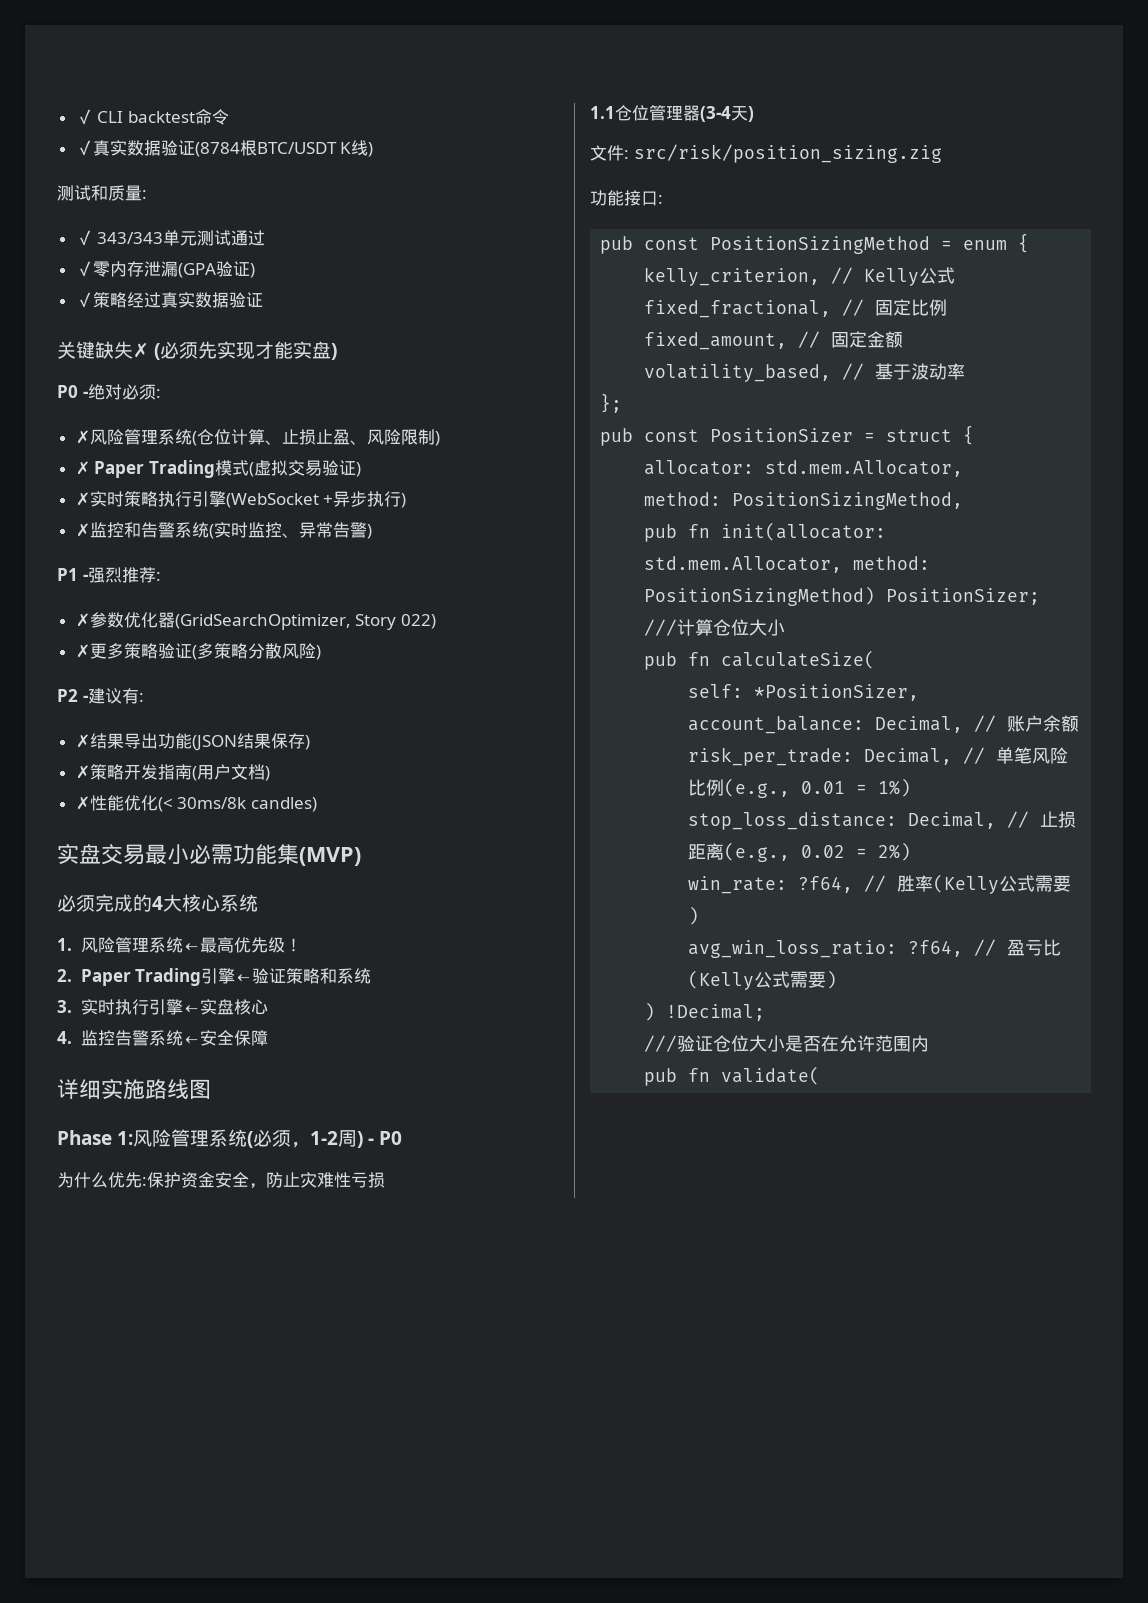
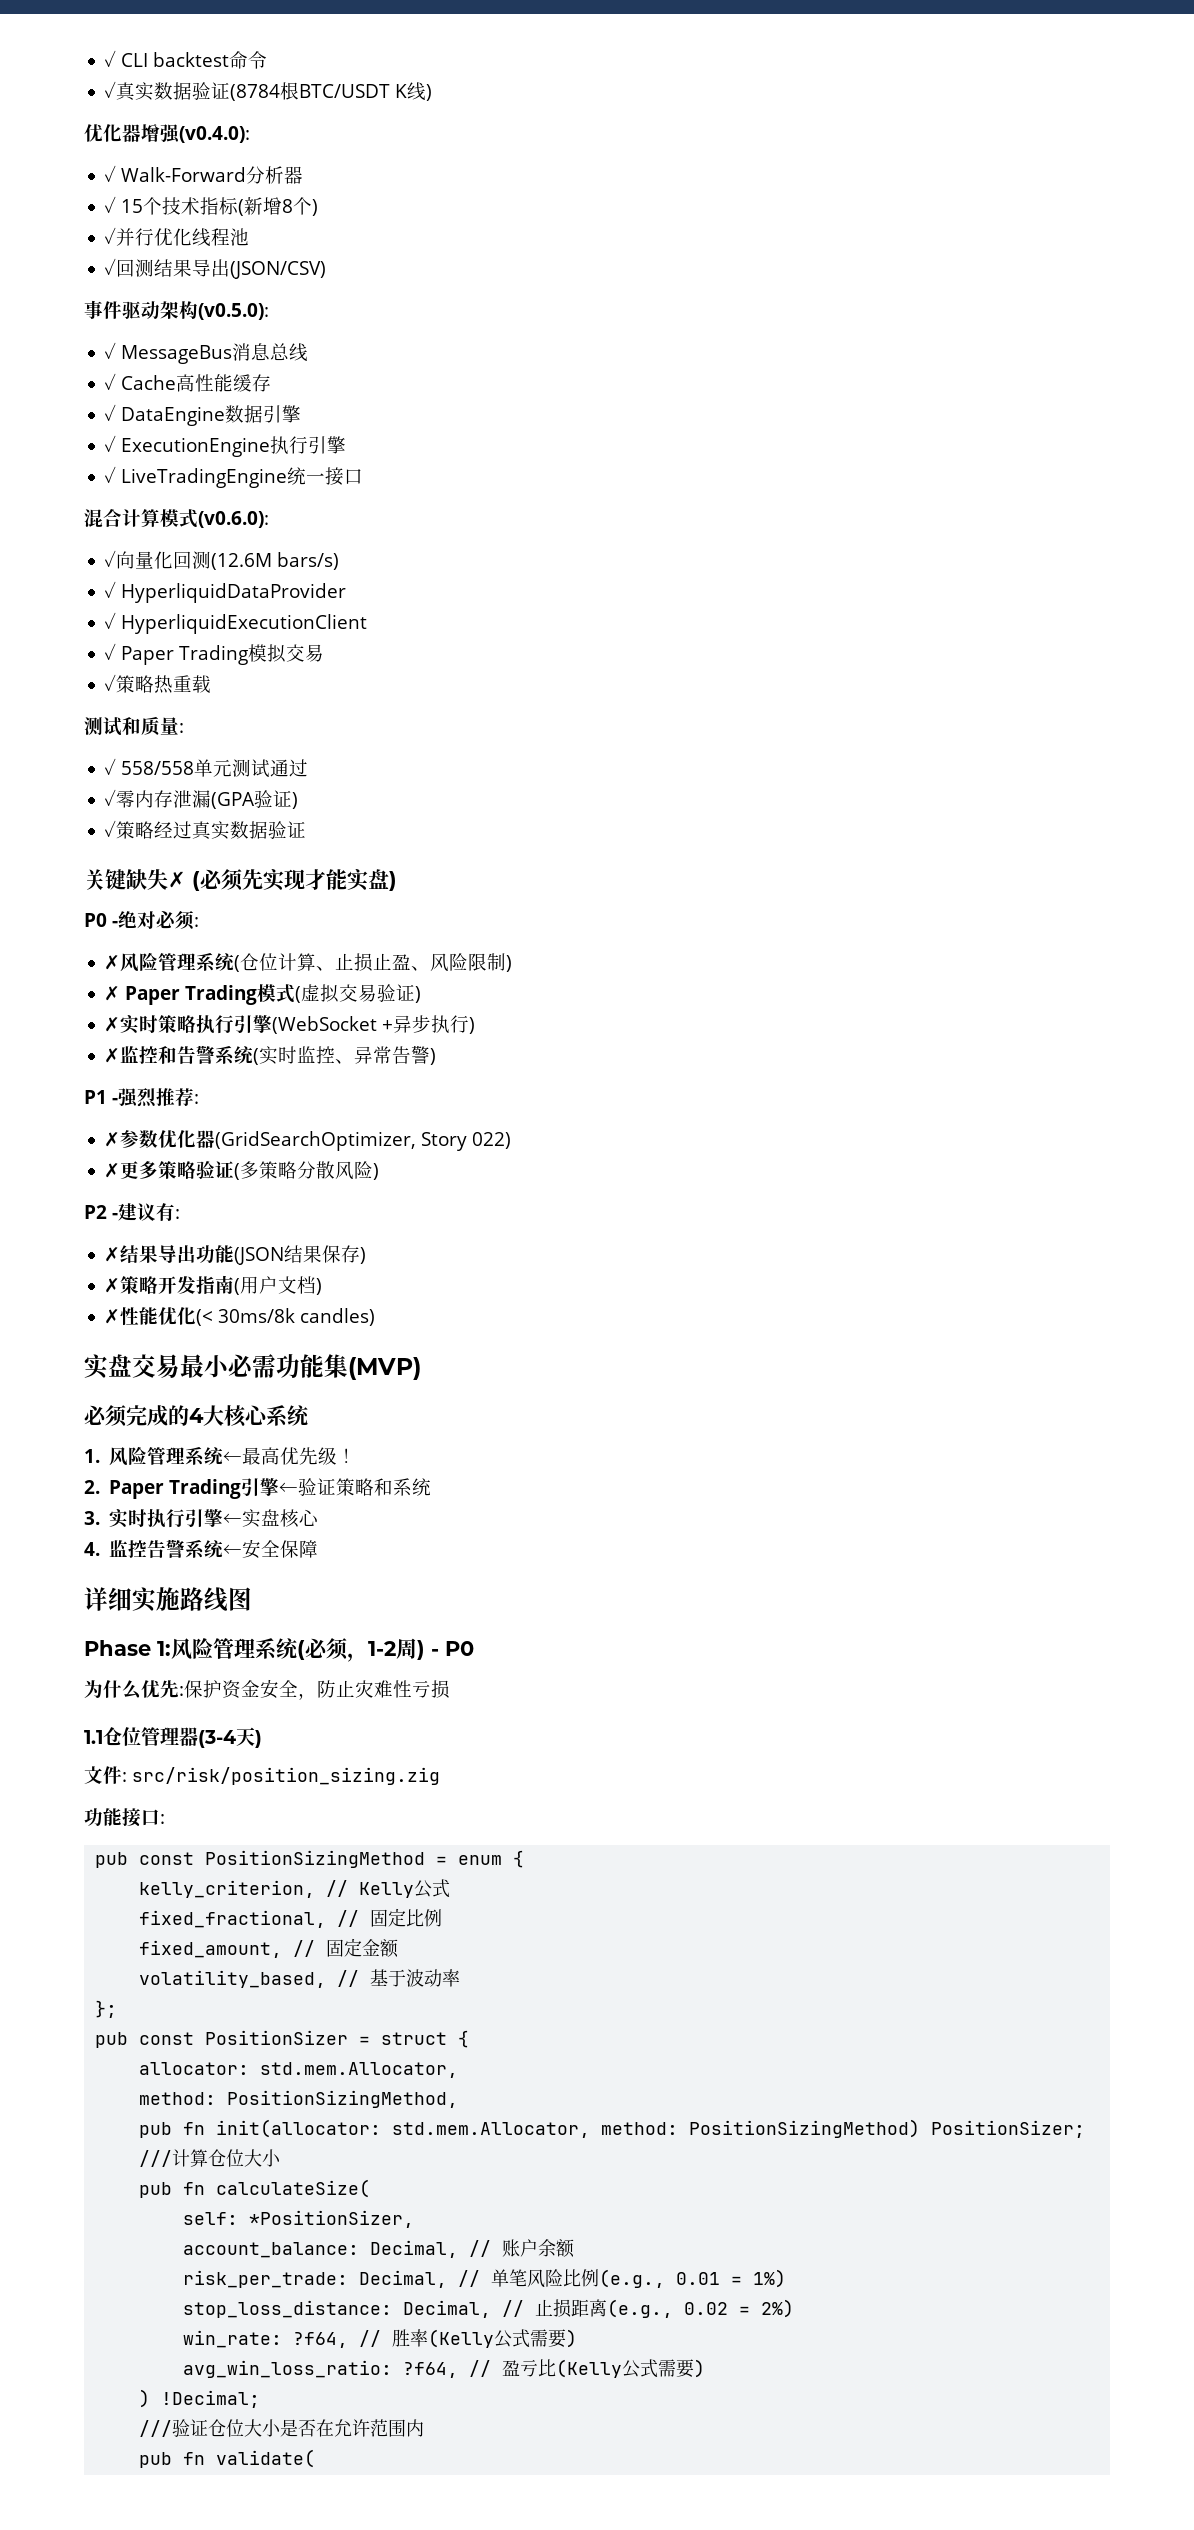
(374, 149) none -> [84,124,250,144] [104,165,304,184] [104,196,319,216] [104,227,250,247] [104,258,327,279] [84,300,269,320] [104,342,309,364] [104,373,272,392] [104,404,302,426] [104,435,347,457] [104,466,364,488] [84,509,269,528] [104,550,340,570] [104,581,347,603] [104,612,368,634] [104,643,325,665] [104,674,212,694] // 优化器增强(v0.4.0): // ✓ Walk-Forward分析器 // ✓ 15个技术指标(新增8个) // ✓并行优化线程池 // ✓回测结果导出(JSON/CSV) // 事件驱动架构(v0.5.0): // ✓ MessageBus消息总线 // ✓ Cache高性能缓存 // ✓ DataEngine数据引擎 // ✓ ExecutionEngine执行引擎 // ✓ LiveTradingEngine统一接口 // 混合计算模式(v0.6.0): // ✓向量化回测(12.6M bars/s) // ✓ HyperliquidDataProvider // ✓ HyperliquidExecutionClient // ✓ Paper Trading模拟交易 // ✓策略热重载
[97,232,164,244] 343/343 -> [121,761,195,775] 558/558

